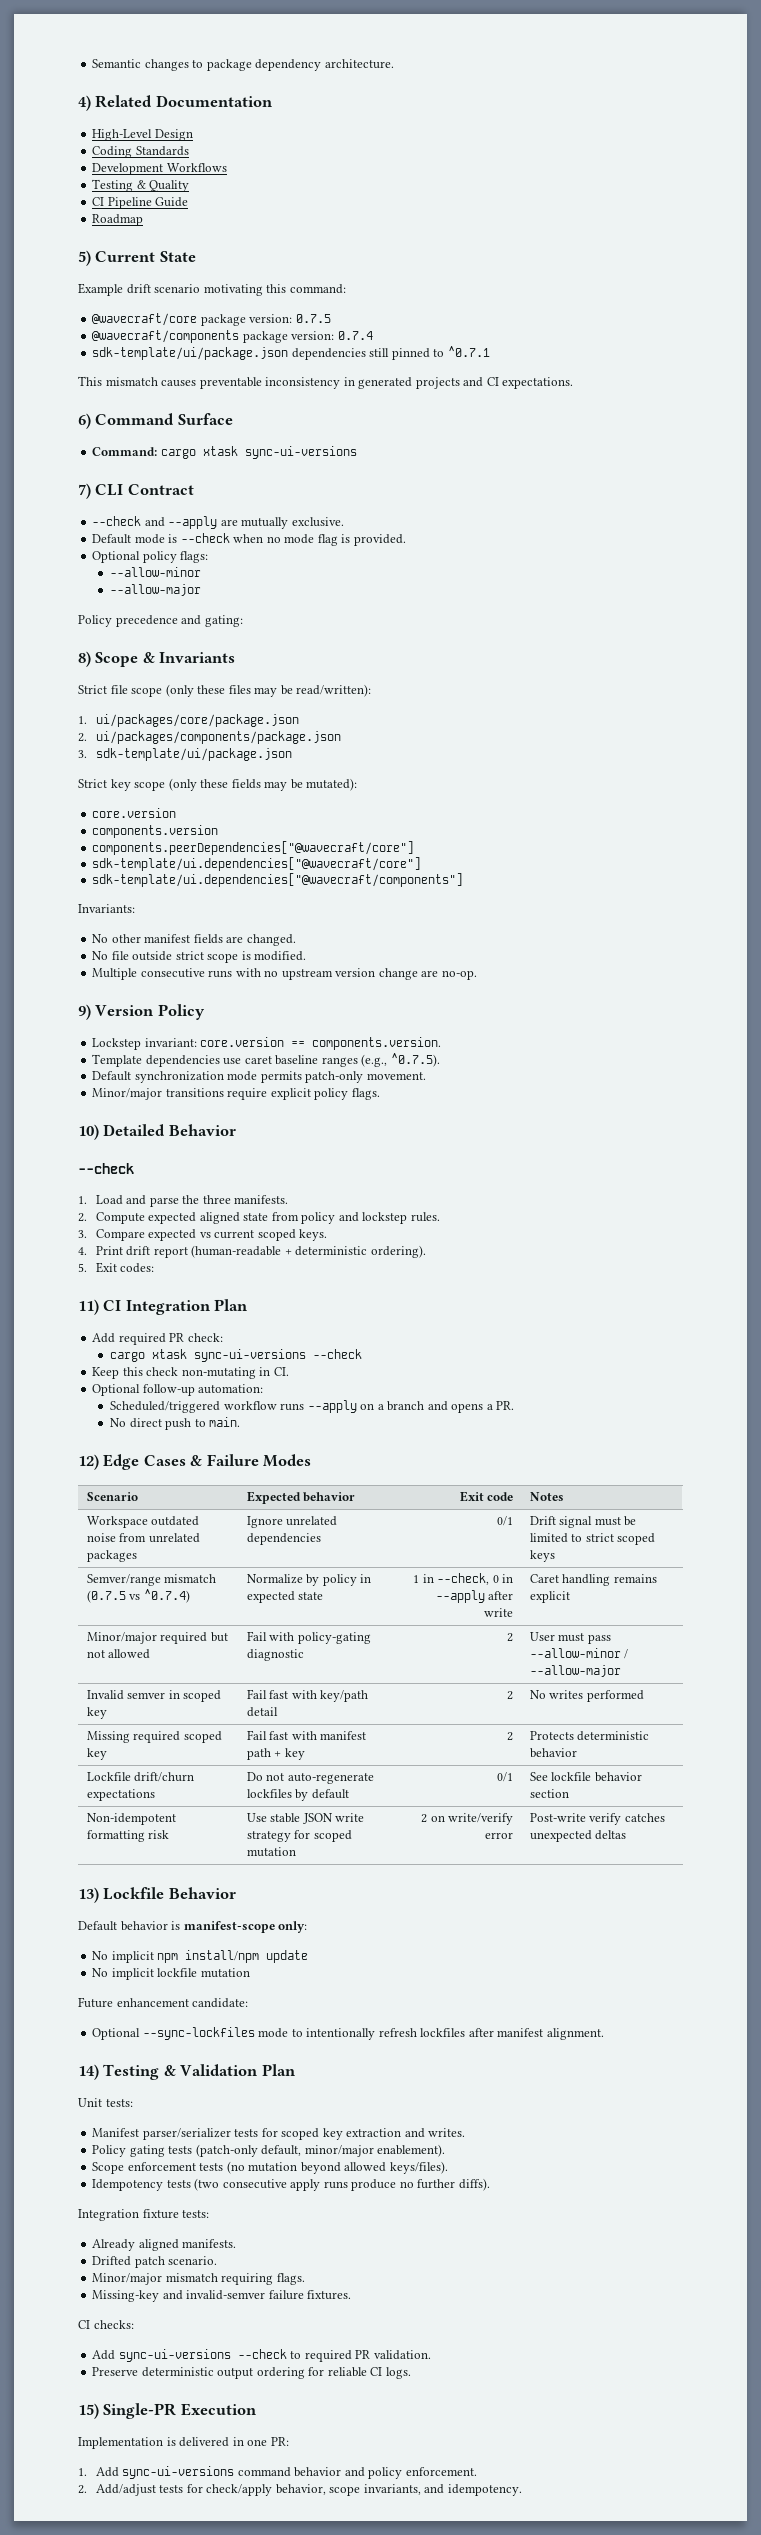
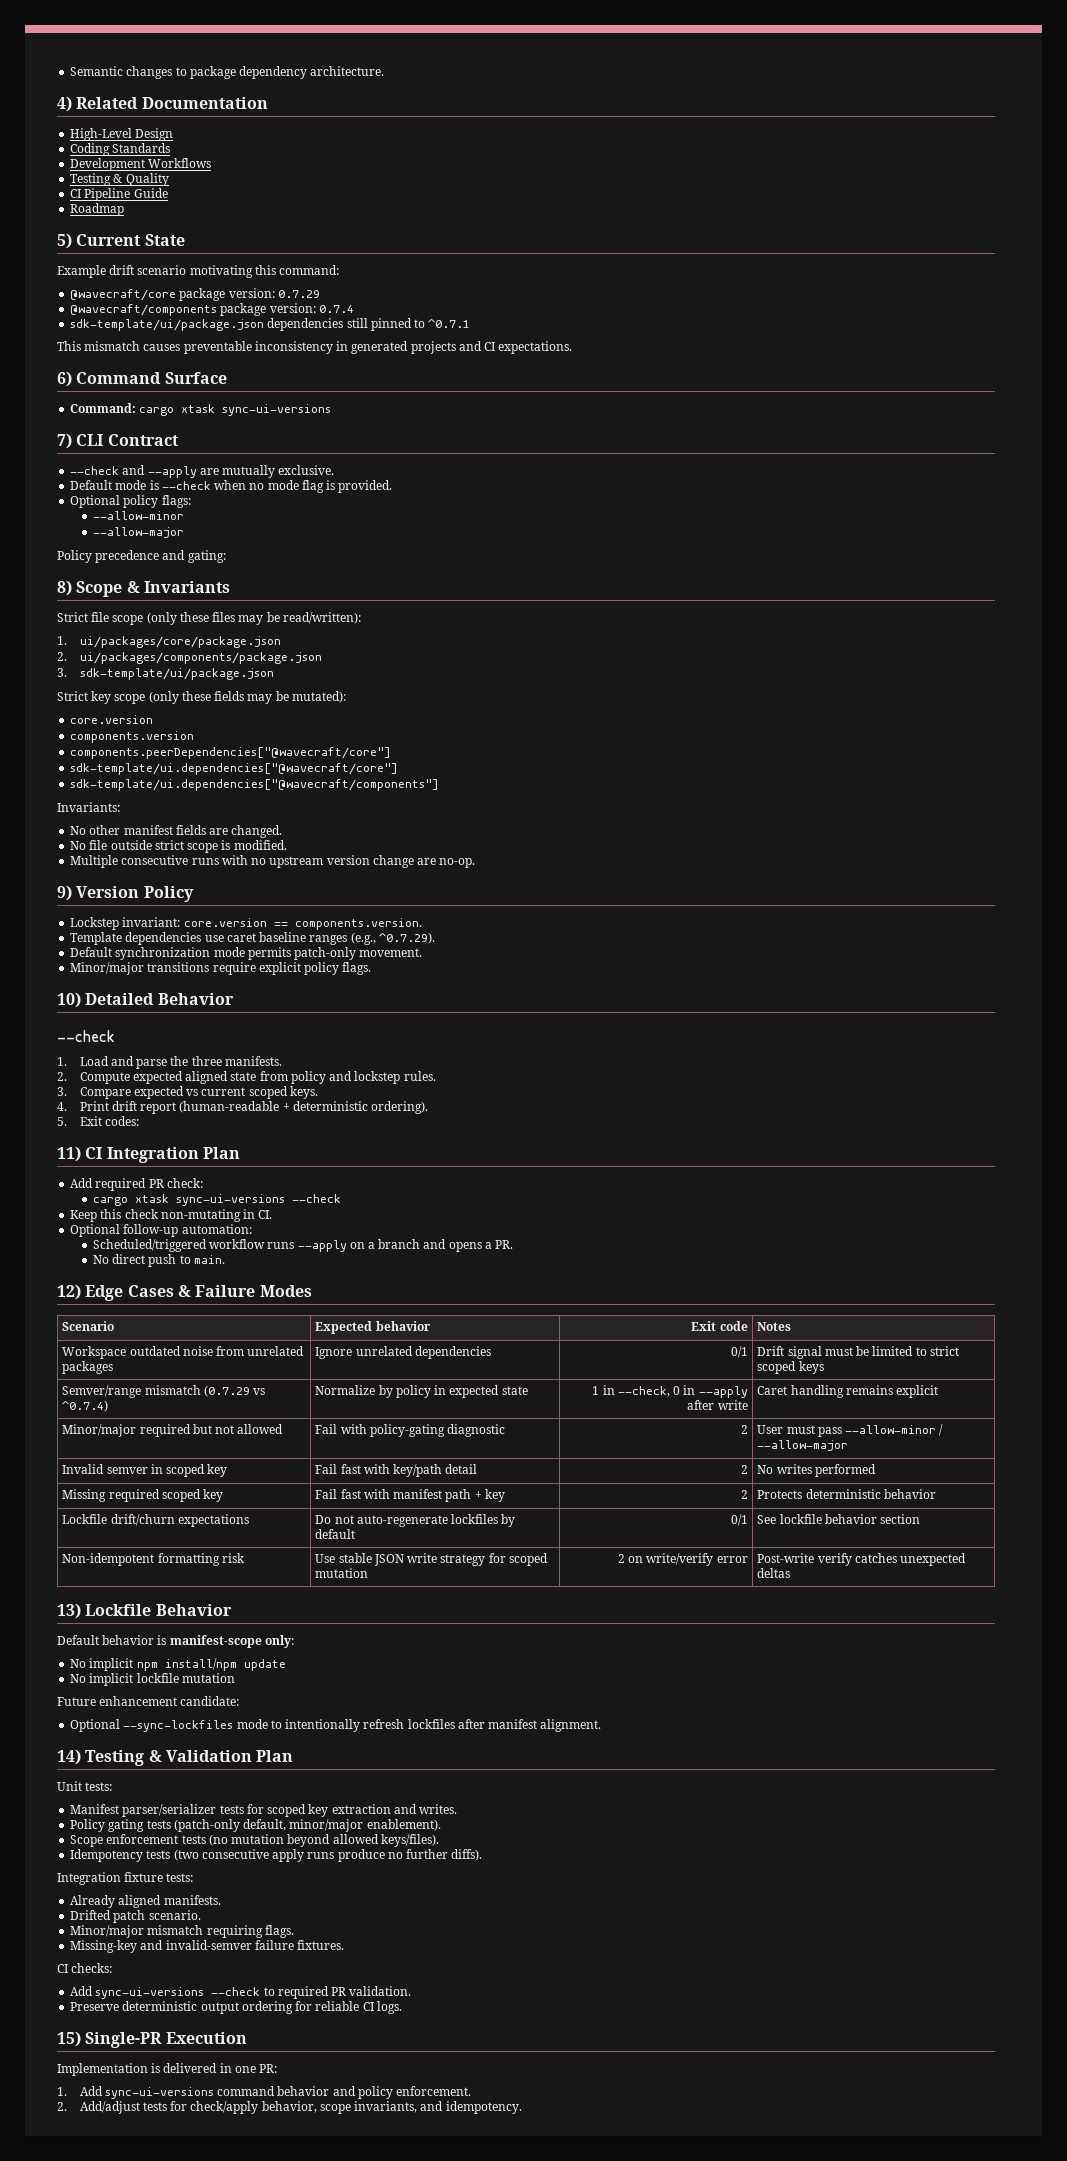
[295,314,331,323] 0.7.5 -> [277,290,320,298] 0.7.29
[390,1053,440,1067] ^0.7.5). -> [378,932,435,944] ^0.7.29).
[86,1590,126,1603] (0.7.5 -> [203,1385,250,1397] (0.7.29

